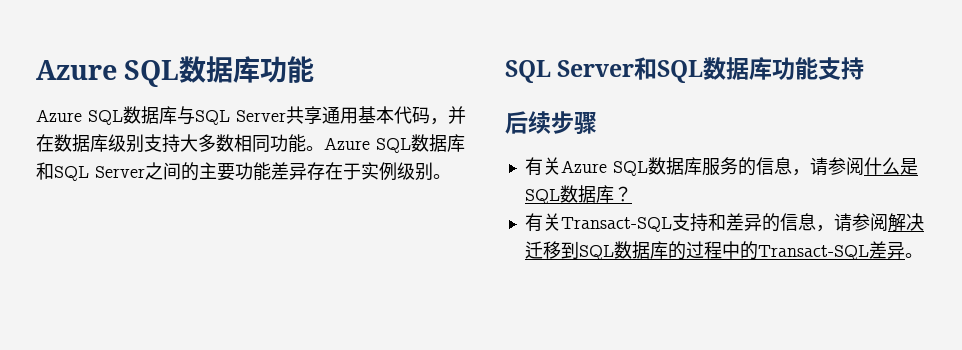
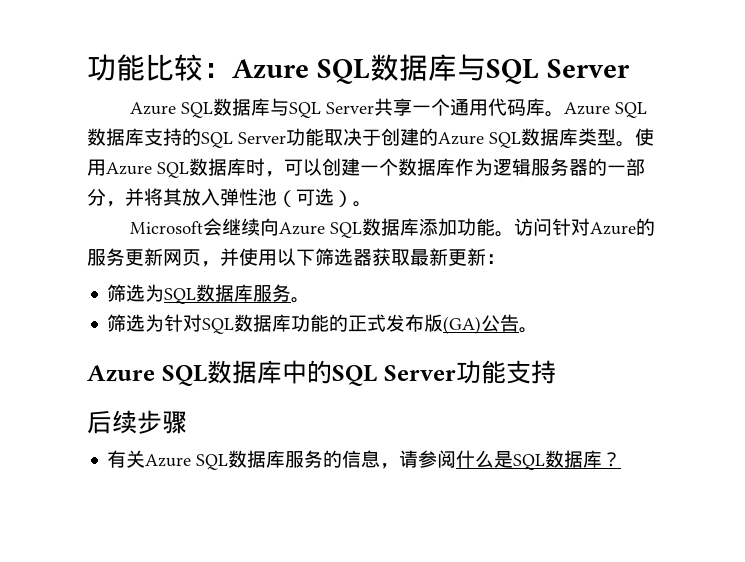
[36,56,315,87] Azure SQL数据库功能 -> [87,54,630,84] 功能比较：Azure SQL数据库与SQL Server
[322,106,466,125] [36,134,306,153] 通用基本代码，并在数据库级别支持大多数相同功能 -> [412,98,546,116] 一个通用代码库
[36,162,451,181] [505,57,773,83] 和SQL Server之间的主要功能差异存在于实例级别。 // SQL Server和SQL数据库 -> [144,128,654,148] [87,158,645,178] [87,188,372,207] [130,218,656,238] [87,248,505,267] [107,284,311,304] [107,314,539,334] [87,360,456,386] 支持的SQL Server功能取决于创建的Azure SQL数据库类型。使用Azure SQL数据库时，可以创建一个数据库作为逻辑服务器的一部分，并将其放入弹性池（可选）。 // Microsoft会继续向Azure SQL数据库添加功能。访问针对Azure的服务更新网页，并使用以下筛选器获取最新更新： // 筛选为SQL数据库服务。 // 筛选为针对SQL数据库功能的正式发布版(GA)公告。 // Azure SQL数据库中的SQL Server
[524,213,924,232] [524,241,923,260] // 有关Transact-SQL支持和差异的信息，请参阅解决迁移到SQL数据库的过程中的Transact-SQL差异。 -> (622, 459) none

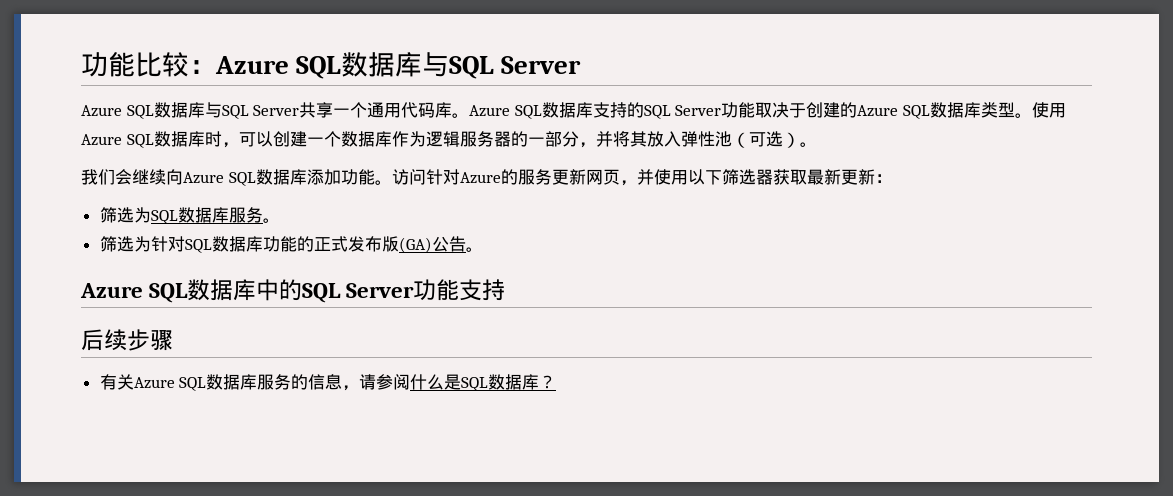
[130,221,204,234] Microsoft -> [81,169,115,185] 我们

